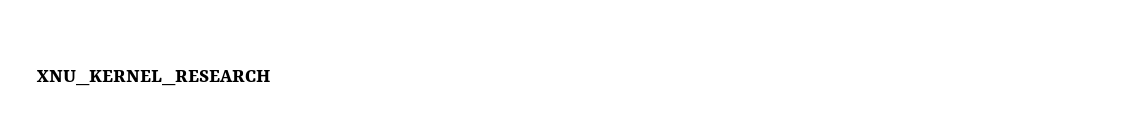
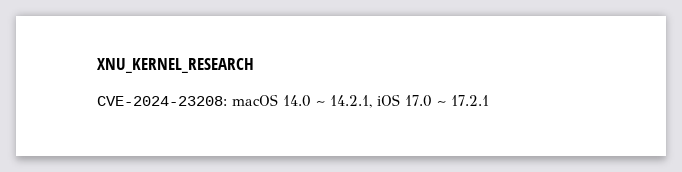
(270, 78) none -> [97,94,489,108] // CVE-2024-23208: macOS 14.0 ~ 14.2.1, iOS 17.0 ~ 17.2.1

